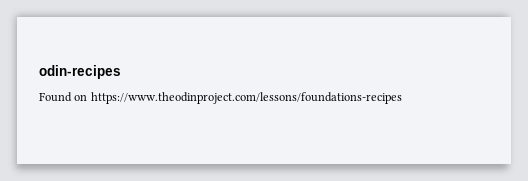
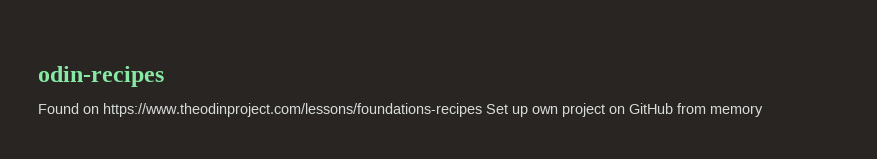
(402, 98) none -> [486,103,763,117] Set up own project on GitHub from memory

